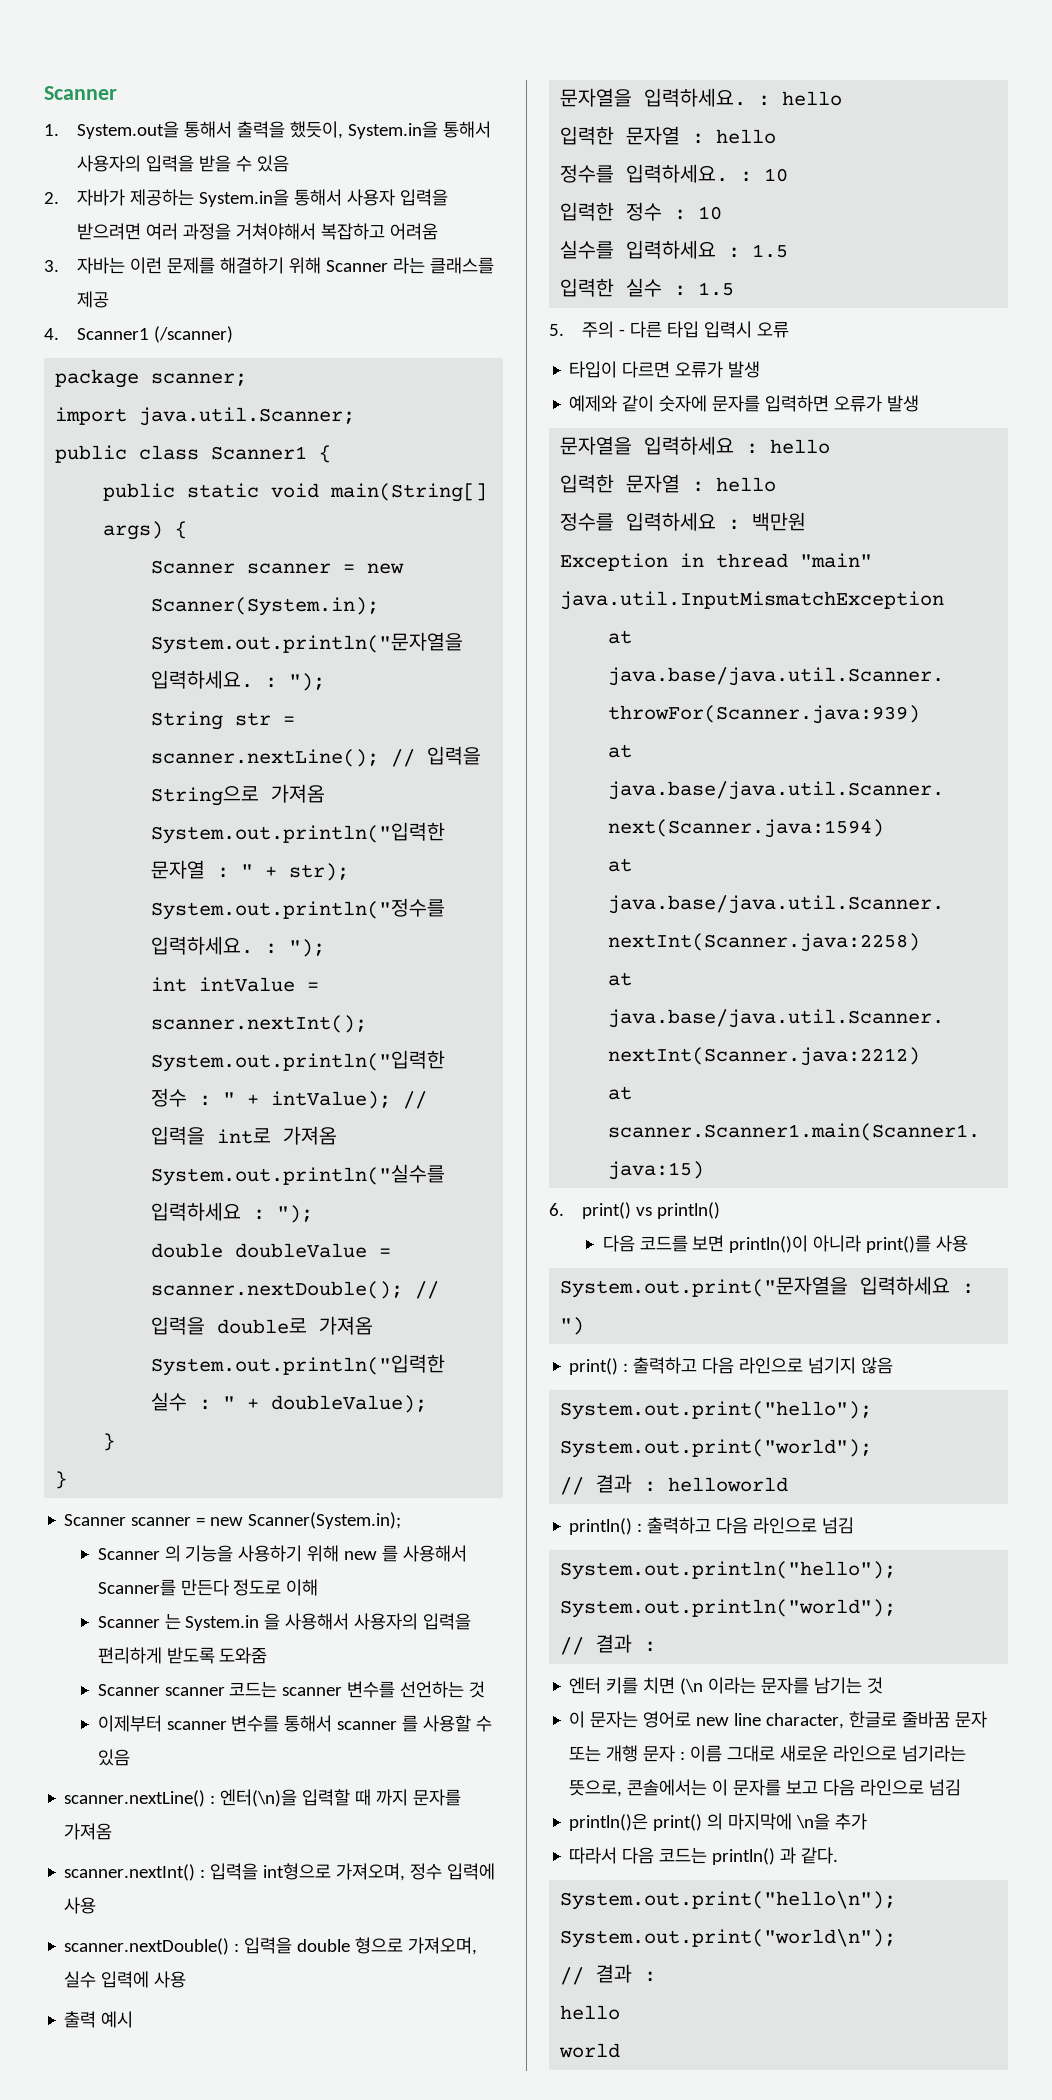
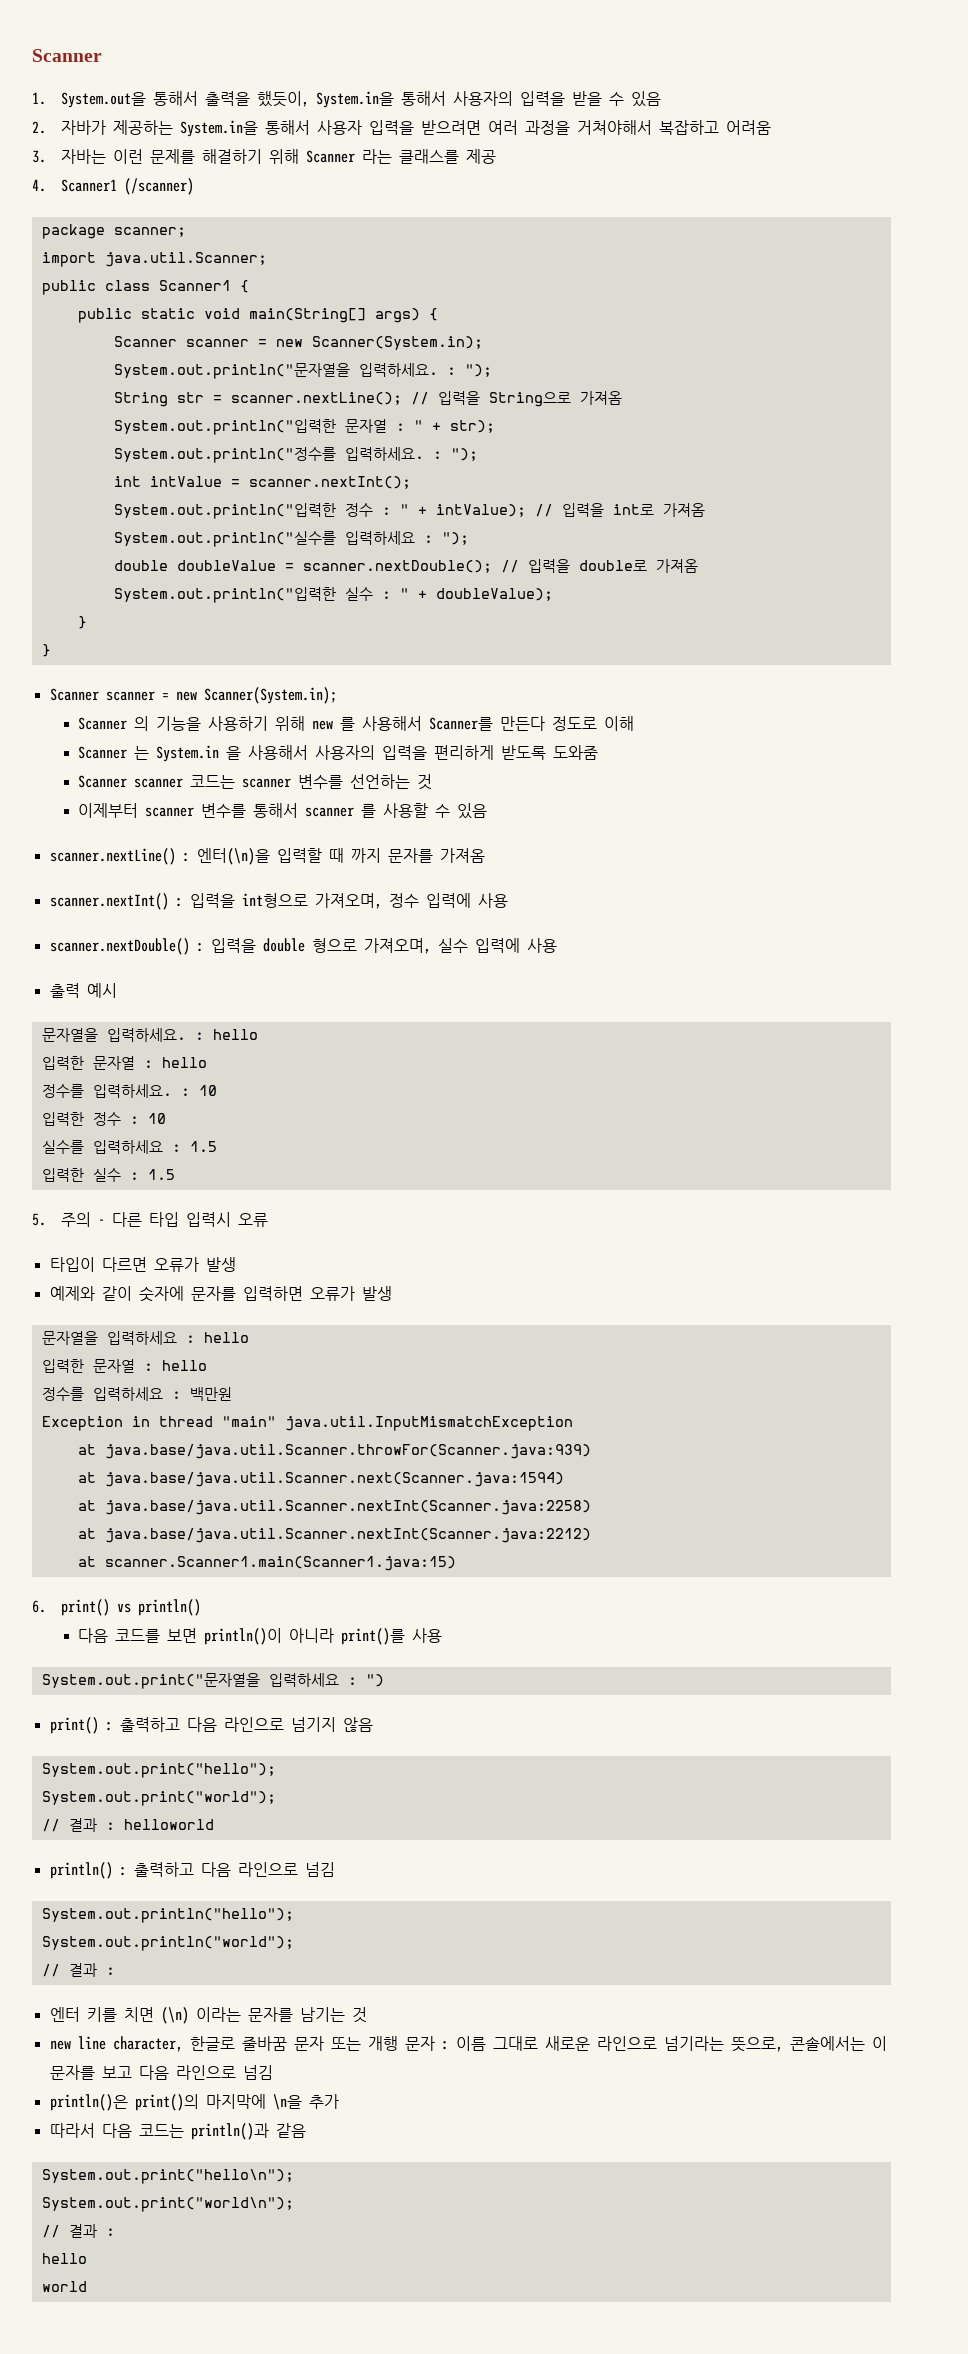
[680,1678,704,1695] (\n -> [160,2007,189,2024] (\n)
[569,1711,692,1728] 이 문자는 영어로 -> (367, 2015) none
[653,1813,724,1831] print() 의 -> [134,2094,199,2111] print()의
[712,1847,839,1865] println() 과 같다. -> [190,2123,306,2140] println()과 같음

